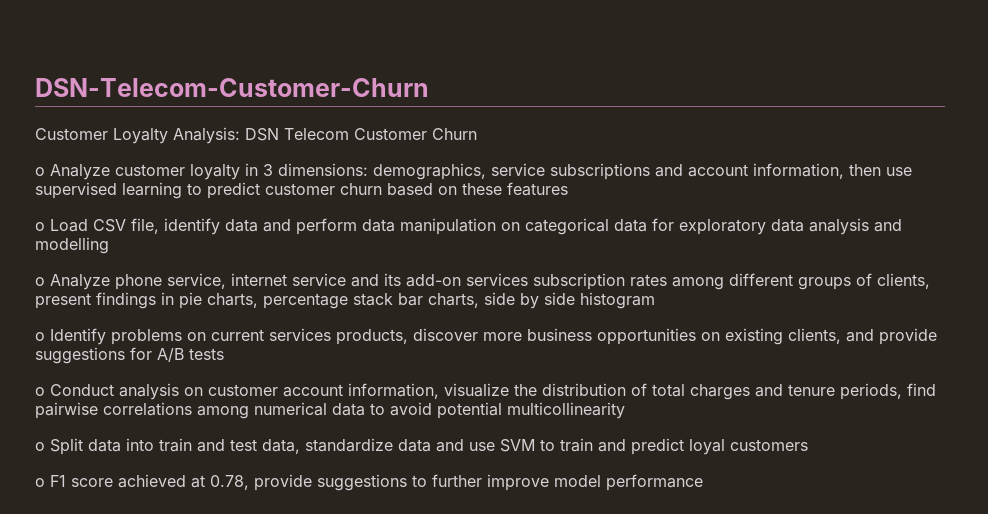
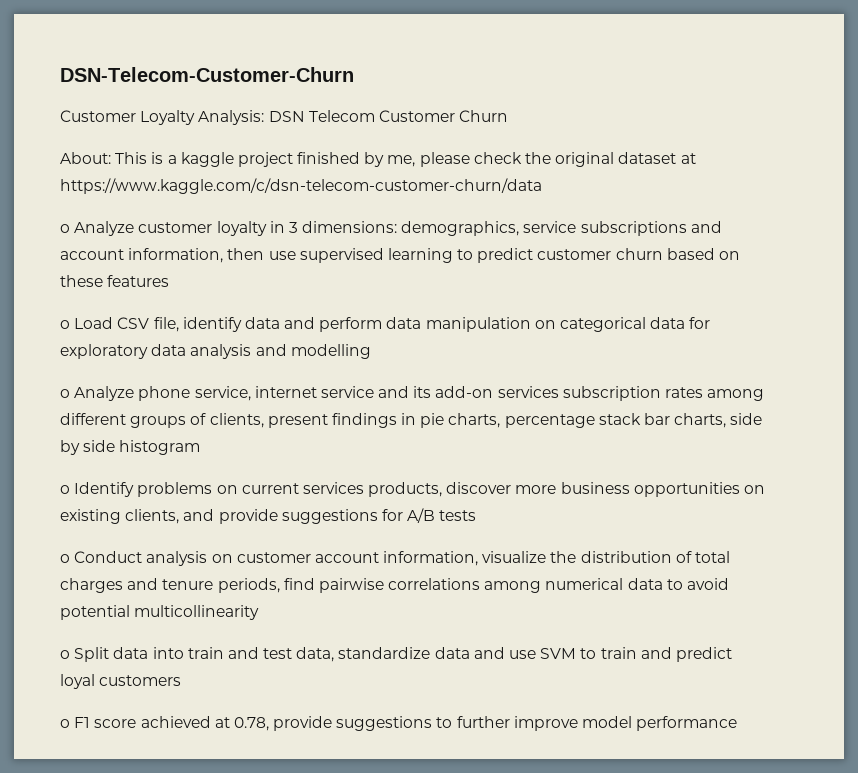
(477, 134) none -> [60,152,696,167] [60,178,542,194] // About: This is a kaggle project finished by me, please check the original dataset at https://www.kaggle.com/c/dsn-telecom-customer-churn/data

